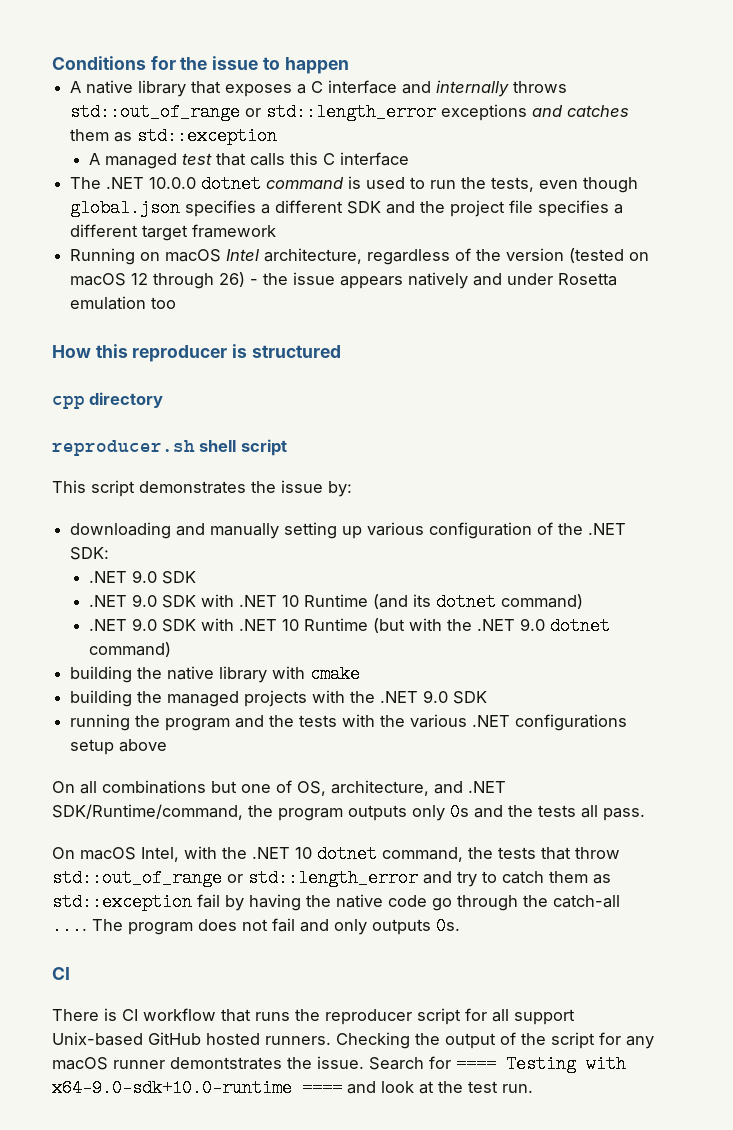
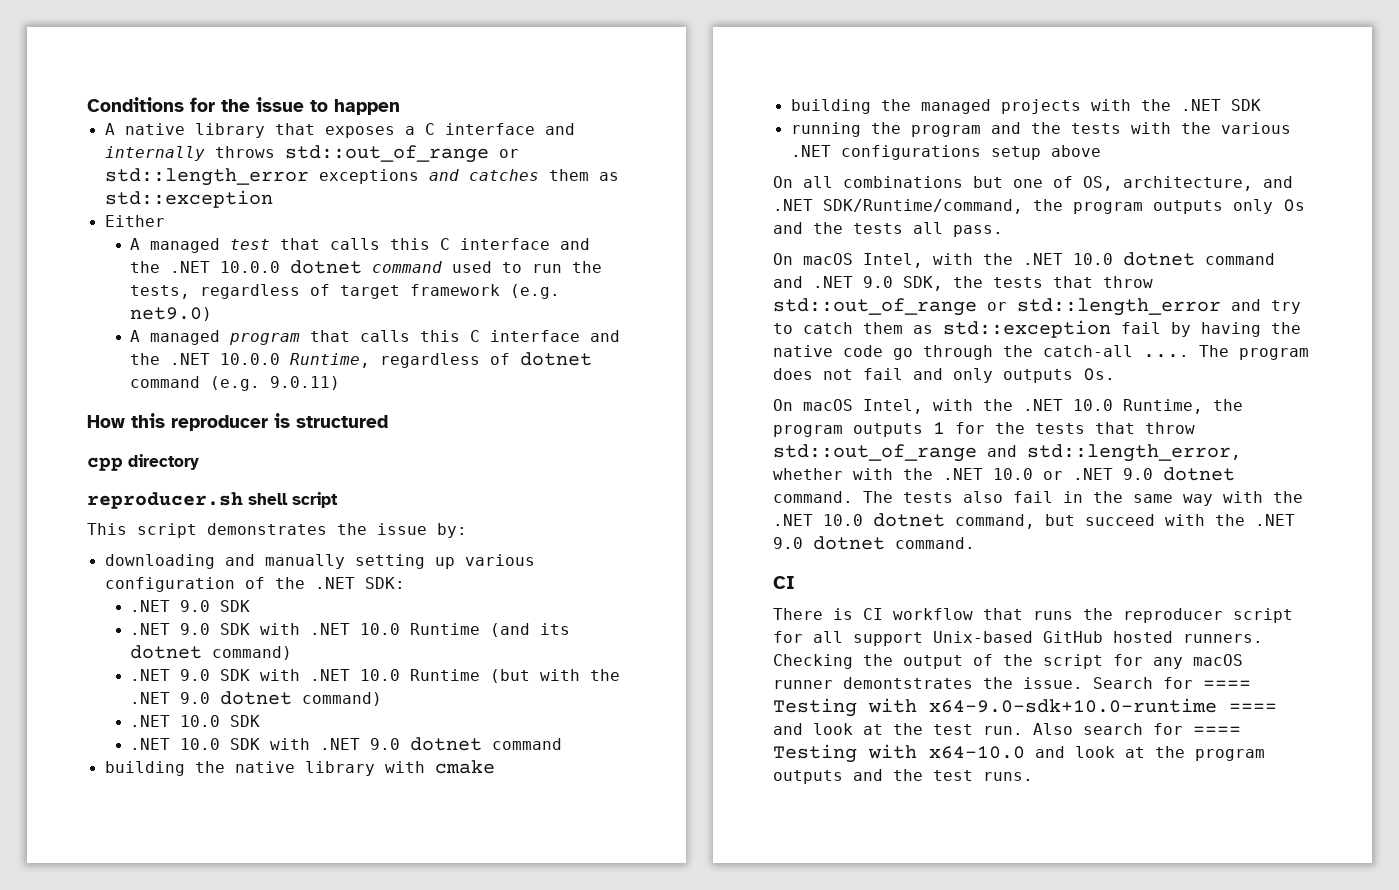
(278, 136) none -> [104,215,165,227] // Either
[70,177,102,189] // The -> [560,238,591,250] [130,261,161,273] and the
[348,176,362,189] is -> (443, 267) none
[539,177,639,193] [70,199,624,217] [70,224,277,241] [70,248,650,265] [70,272,618,289] [70,296,177,310] even though global.json specifies a different SDK and the project file specifies a different target framework // Running on macOS Intel architecture, regardless of the version (tested on macOS 12 through 26) - the issue appears natively and under Rosetta emulation too -> [200,284,561,299] [130,307,213,321] [130,330,621,345] [130,352,593,368] [130,376,341,391] regardless of target framework (e.g. net9.0) // A managed program that calls this C interface and the .NET 10.0.0 Runtime, regardless of dotnet command (e.g. 9.0.11)
[282,595,300,607] 10 -> [360,623,401,635] 10.0
[282,619,300,631] 10 -> [360,669,401,681] 10.0
(172, 649) none -> [130,715,261,727] [130,737,563,751] // .NET 10.0 SDK // .NET 10.0 SDK with .NET 9.0 dotnet command
[423,690,449,703] 9.0 -> (1221, 105) none
[295,845,463,863] 10 dotnet command, -> [1073,252,1275,266] [773,276,943,291] 10.0 dotnet command and .NET 9.0 SDK,
(460, 926) none -> [773,399,1243,414] [773,422,1195,437] [773,444,1241,462] [773,467,1235,481] [773,491,1303,506] [773,513,1295,529] [773,536,975,550] // On macOS Intel, with the .NET 10.0 Runtime, the program outputs 1 for the tests that throw std::out_of_range and std::length_error, whether with the .NET 10.0 or .NET 9.0 dotnet command. The tests also fail in the same way with the .NET 10.0 dotnet command, but succeed with the .NET 9.0 dotnet command.
(533, 1088) none -> [1033,723,1241,735] [773,744,1265,763] [773,769,1033,784] Also search for ==== Testing with x64-10.0 and look at the program outputs and the test runs.

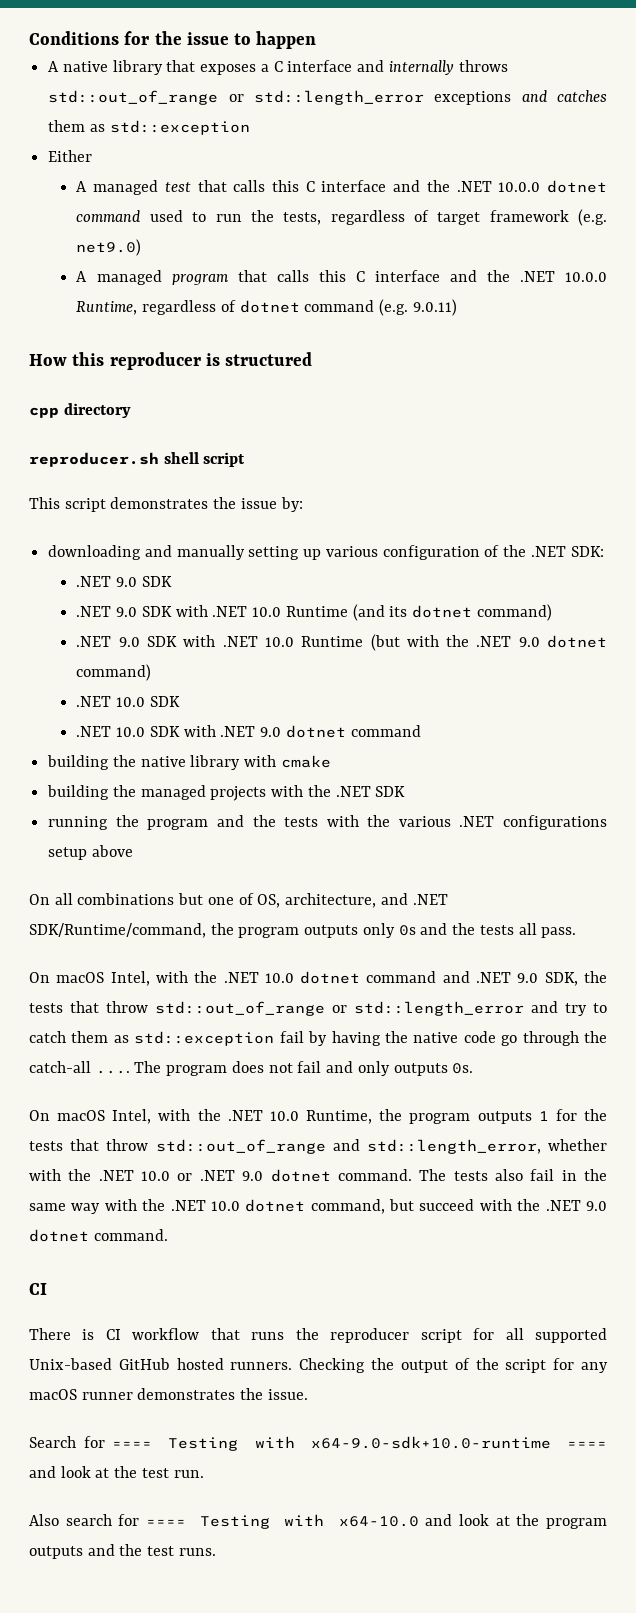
[853,632,923,646] support -> [534,1328,607,1343] supported
[843,677,973,689] demontstrates -> [137,1388,236,1400] demonstrates
(1083, 683) none -> (308, 1394) //
(1023, 730) none -> (204, 1474) //

